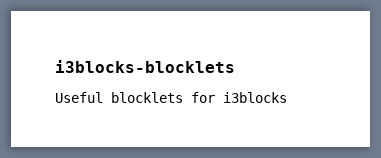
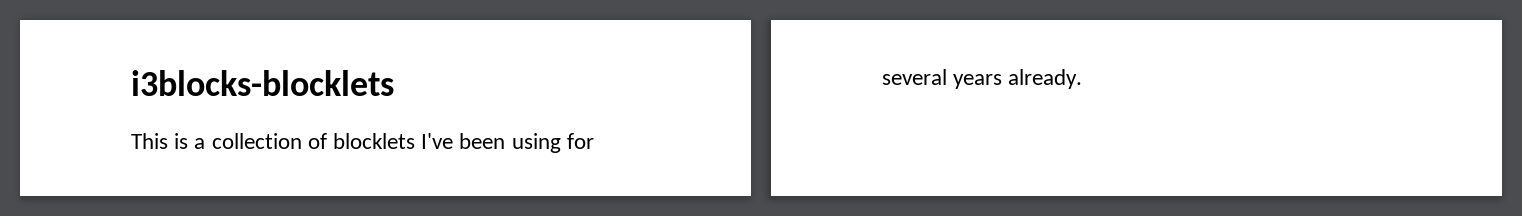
[55,92,287,103] Useful blocklets for i3blocks -> [131,133,594,153] [882,69,1083,89] This is a collection of blocklets I've been using for several years already.

